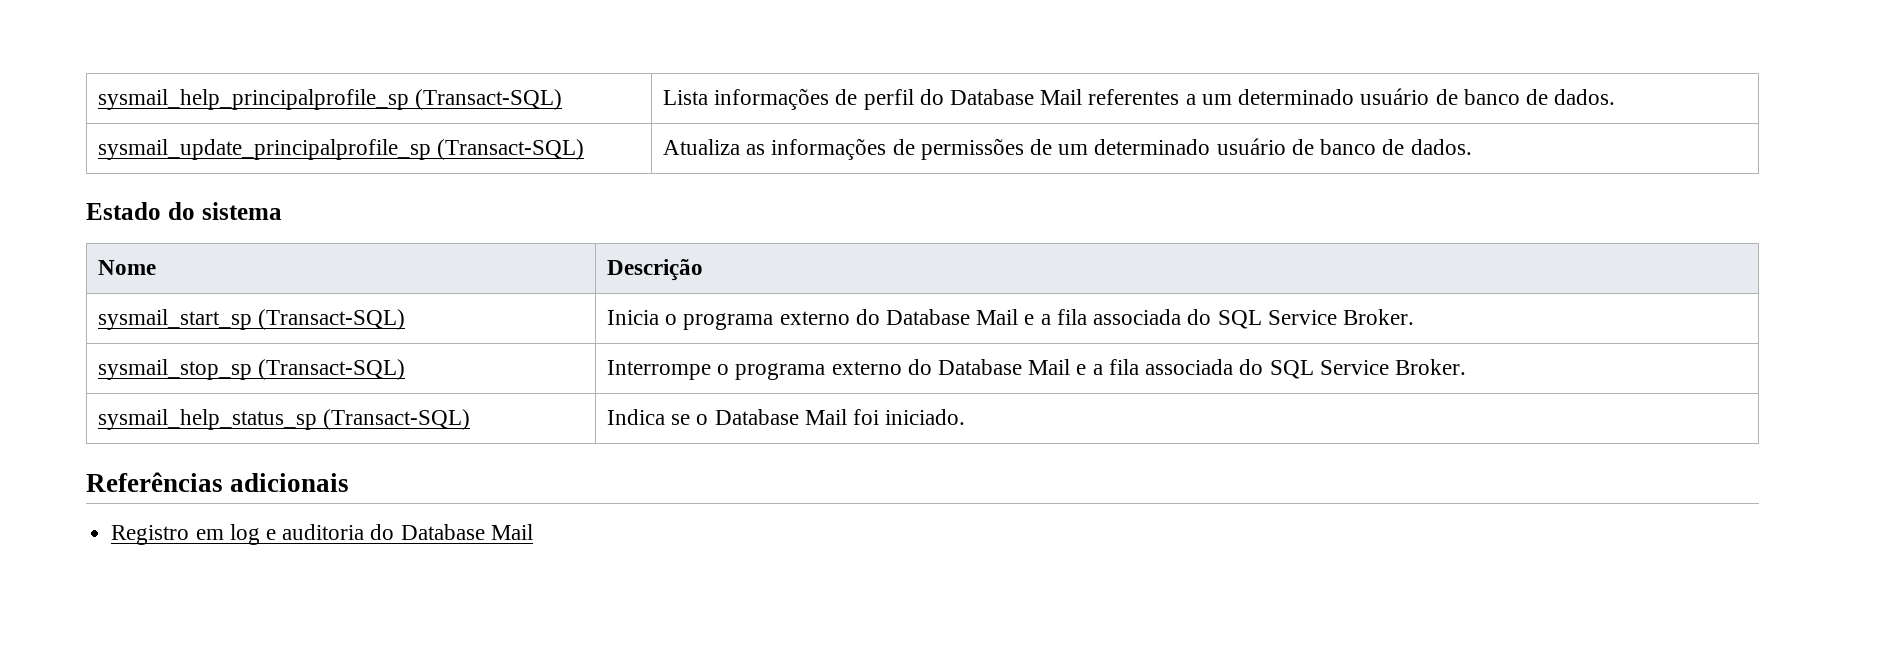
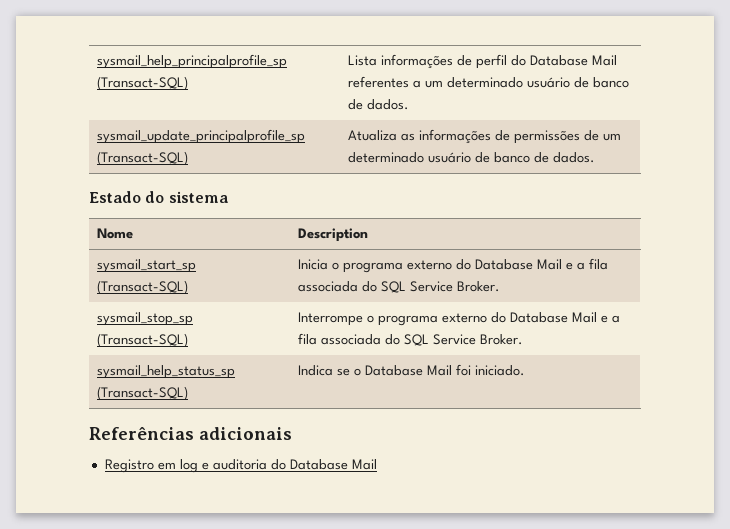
[607,259,704,281] Descrição -> [297,228,368,242] Description

